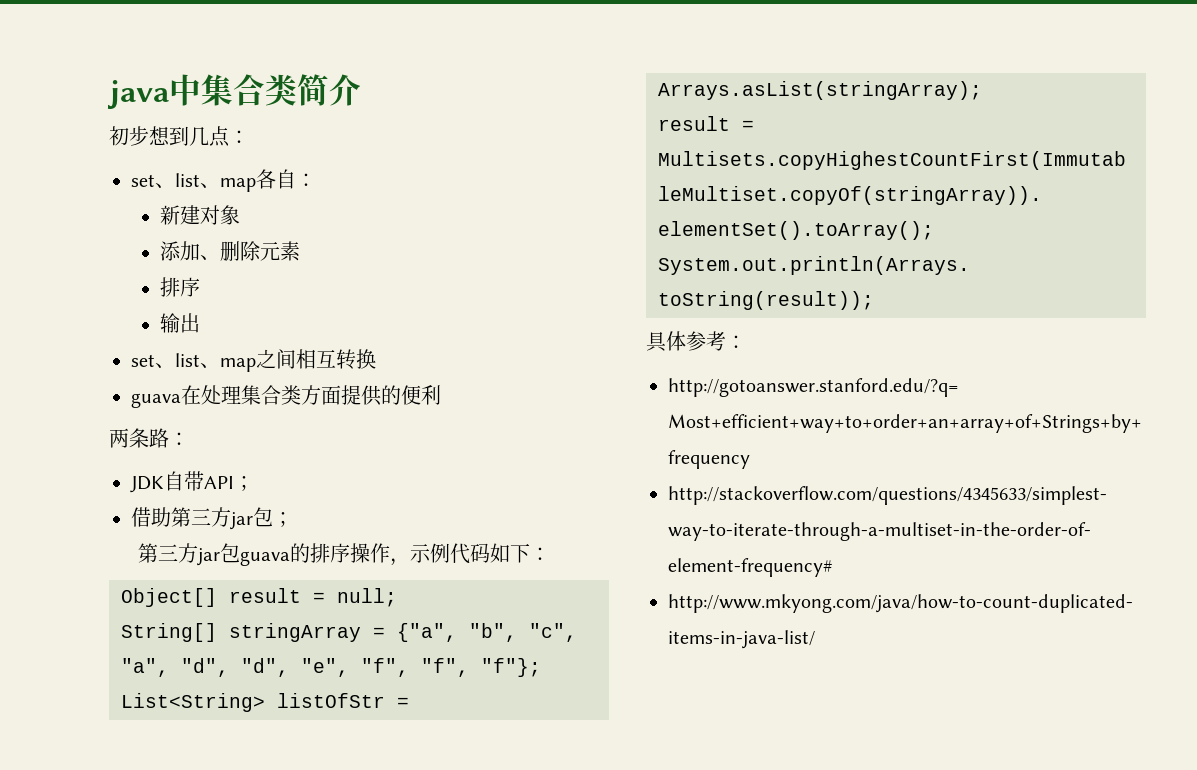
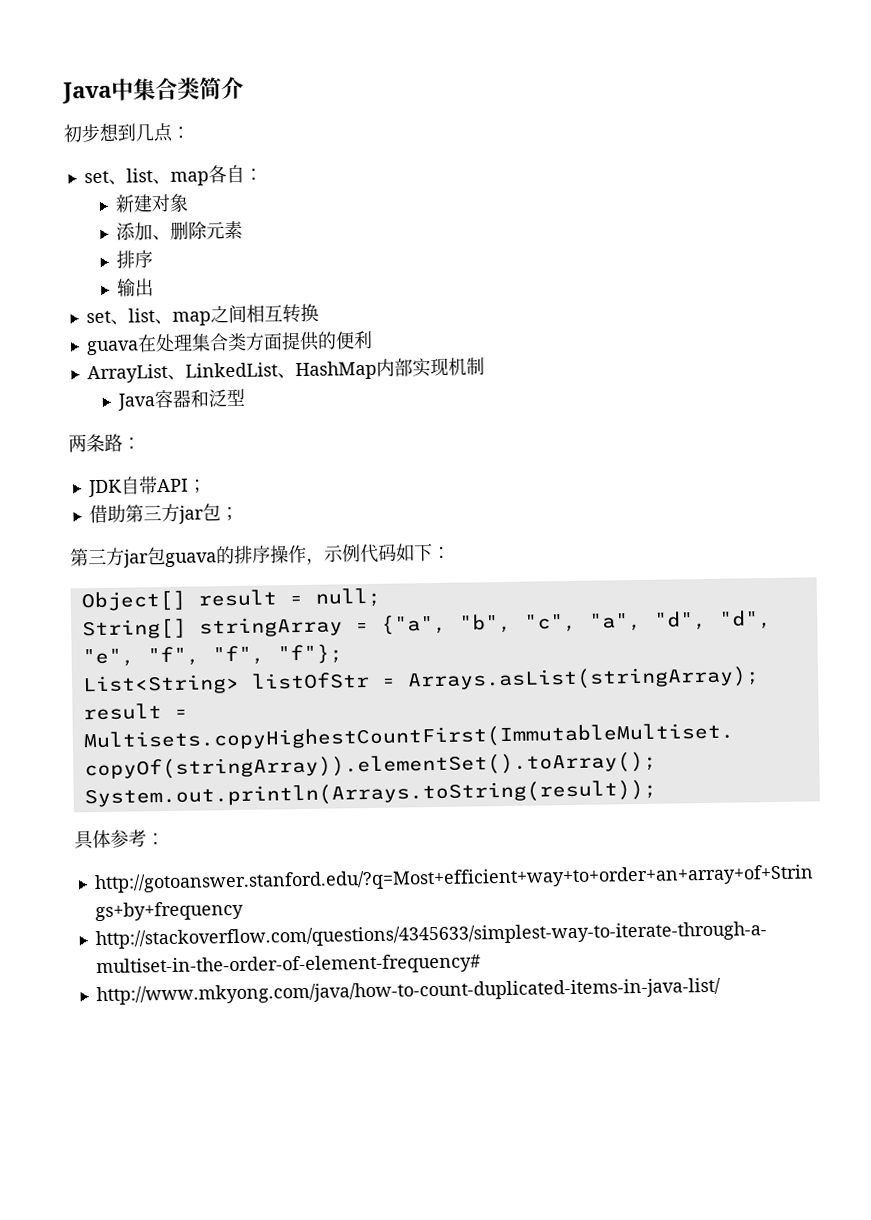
[107,80,169,109] java -> [62,81,112,104] Java
(441, 395) none -> [86,357,485,384] [116,388,245,411] // ArrayList、LinkedList、HashMap内部实现机制 // Java容器和泛型

